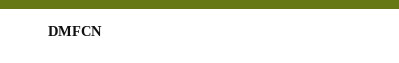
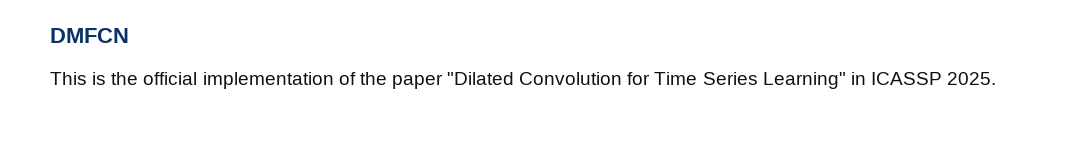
(102, 31) none -> [50,72,997,89] // This is the official implementation of the paper "Dilated Convolution for Time Series Learning" in ICASSP 2025.

